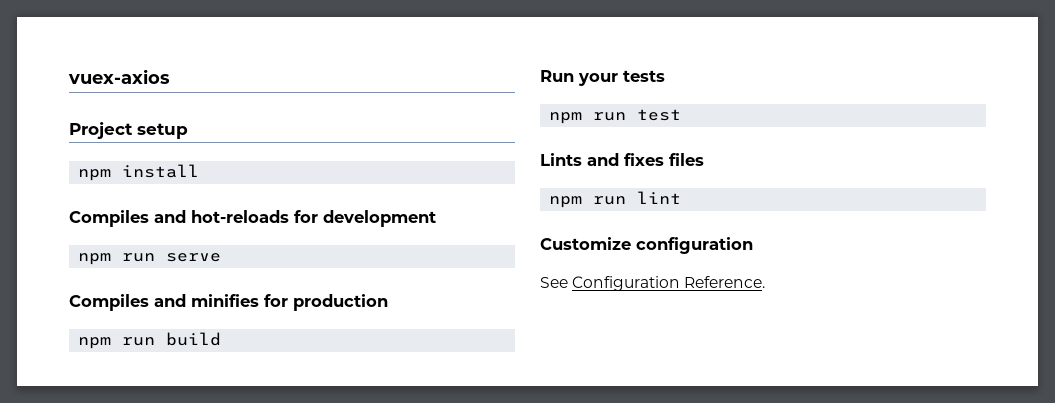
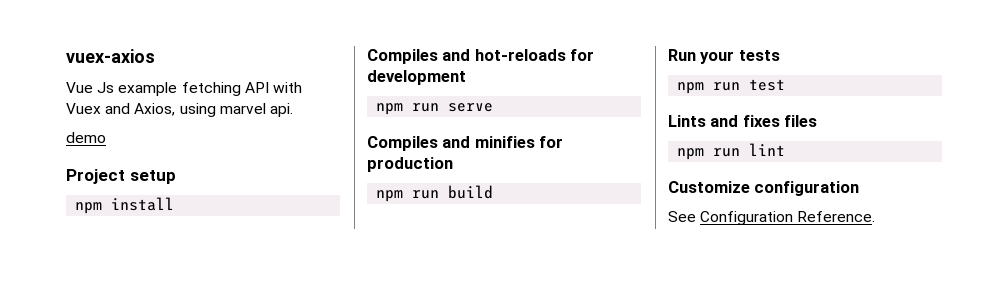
(170, 76) none -> [66,82,302,96] [66,103,293,117] [66,132,106,143] // Vue Js example fetching API with Vuex and Axios, using marvel api. // demo

